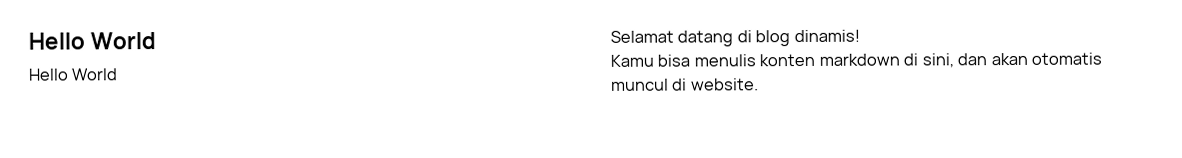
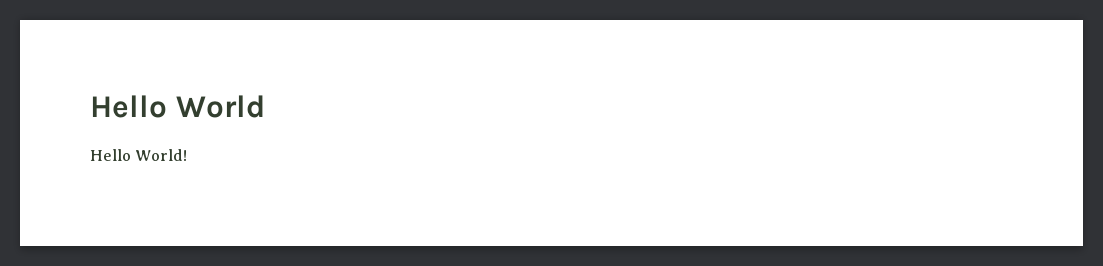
[71,68,119,81] [610,29,860,47] [610,52,1103,68] [610,78,759,91] World // Selamat datang di blog dinamis! // Kamu bisa menulis konten markdown di sini, dan akan otomatis muncul di website. -> [135,149,188,161] World!

